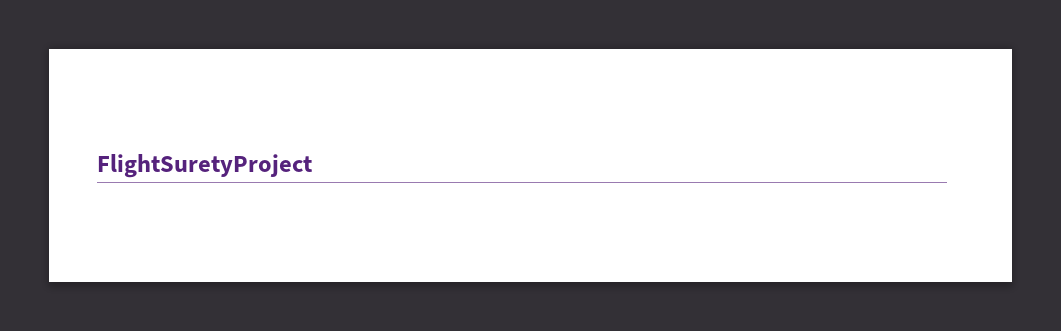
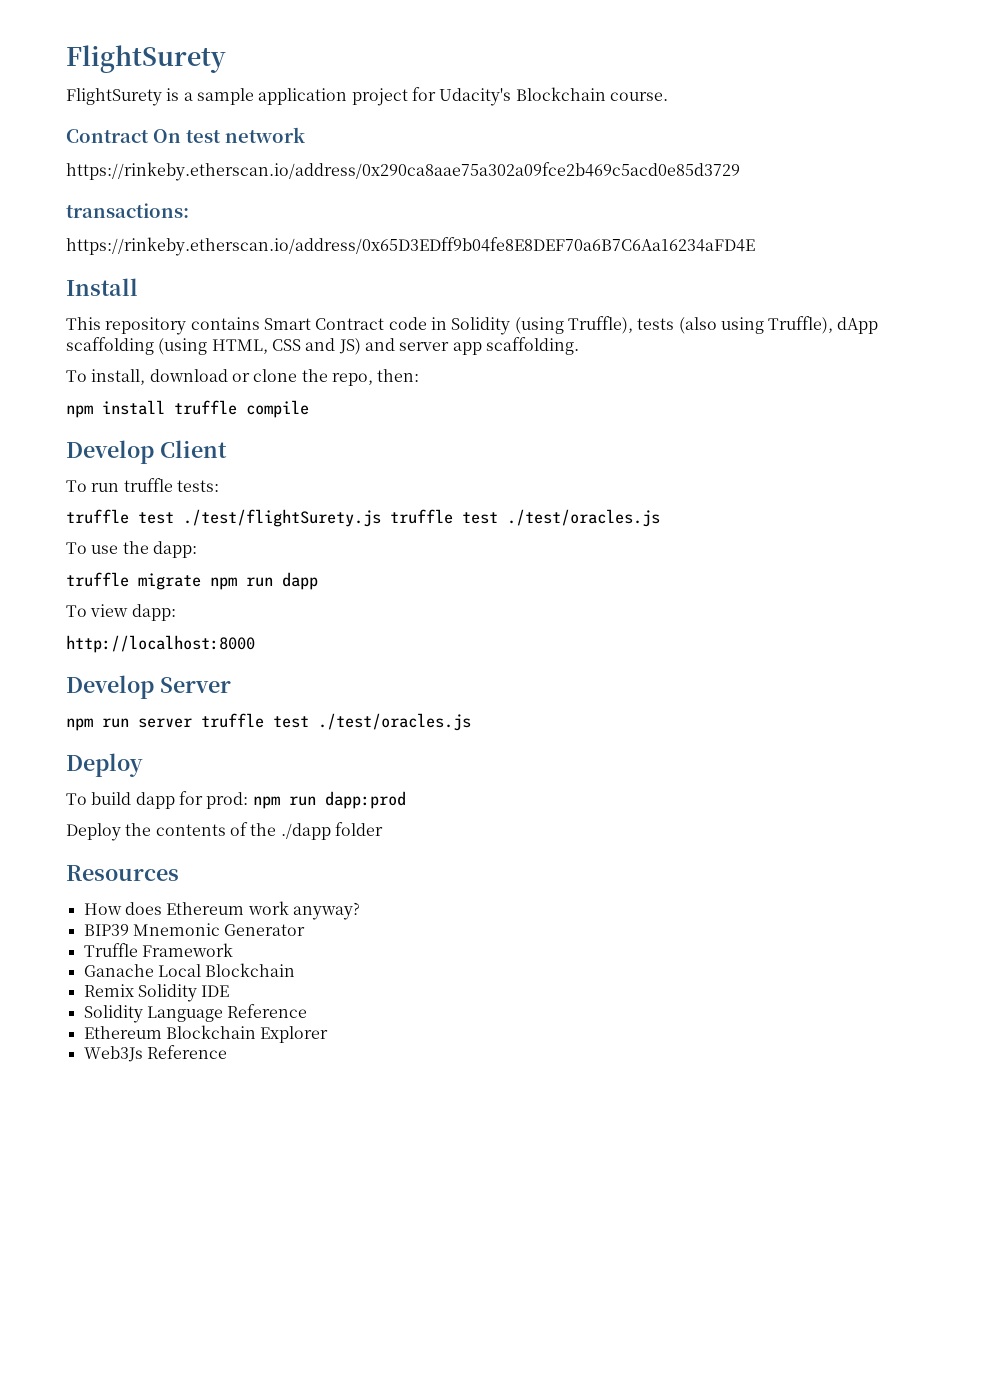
[97,154,312,178] FlightSuretyProject -> [66,45,226,73] [66,87,668,106] [66,127,305,143] [66,162,740,181] [66,203,189,218] [66,237,755,256] [66,278,138,296] [66,316,879,335] [66,337,579,355] [66,369,420,386] [66,400,309,418] [66,440,227,464] [66,478,219,492] [66,509,660,527] [66,541,197,558] [66,572,318,590] [66,604,176,621] [66,635,255,653] [66,675,231,699] [66,713,471,731] [66,753,143,777] [66,791,406,809] [66,822,383,841] [66,865,179,881] [83,901,360,920] [83,923,306,936] [83,943,233,957] [83,963,296,977] [83,984,230,1002] [83,1004,308,1023] [83,1025,329,1043] [83,1045,227,1062] FlightSurety // FlightSurety is a sample application project for Udacity's Blockchain course. // Contract On test network // https://rinkeby.etherscan.io/address/0x290ca8aae75a302a09fce2b469c5acd0e85d3729 // transactions: // https://rinkeby.etherscan.io/address/0x65D3EDff9b04fe8E8DEF70a6B7C6Aa16234aFD4E // Install // This repository contains Smart Contract code in Solidity (using Truffle), tests (also using Truffle), dApp scaffolding (using HTML, CSS and JS) and server app scaffolding. // To install, download or clone the repo, then: // npm install truffle compile // Develop Client // To run truffle tests: // truffle test ./test/flightSurety.js truffle test ./test/oracles.js // To use the dapp: // truffle migrate npm run dapp // To view dapp: // http://localhost:8000 // Develop Server // npm run server truffle test ./test/oracles.js // Deploy // To build dapp for prod: npm run dapp:prod // Deploy the contents of the ./dapp folder // Resources // How does Ethereum work anyway? // BIP39 Mnemonic Generator // Truffle Framework // Ganache Local Blockchain // Remix Solidity IDE // Solidity Language Reference // Ethereum Blockchain Explorer // Web3Js Reference

